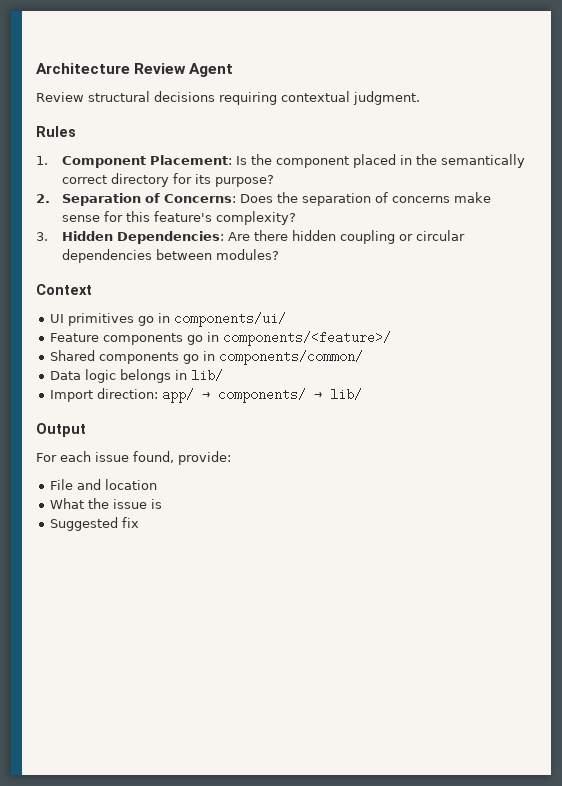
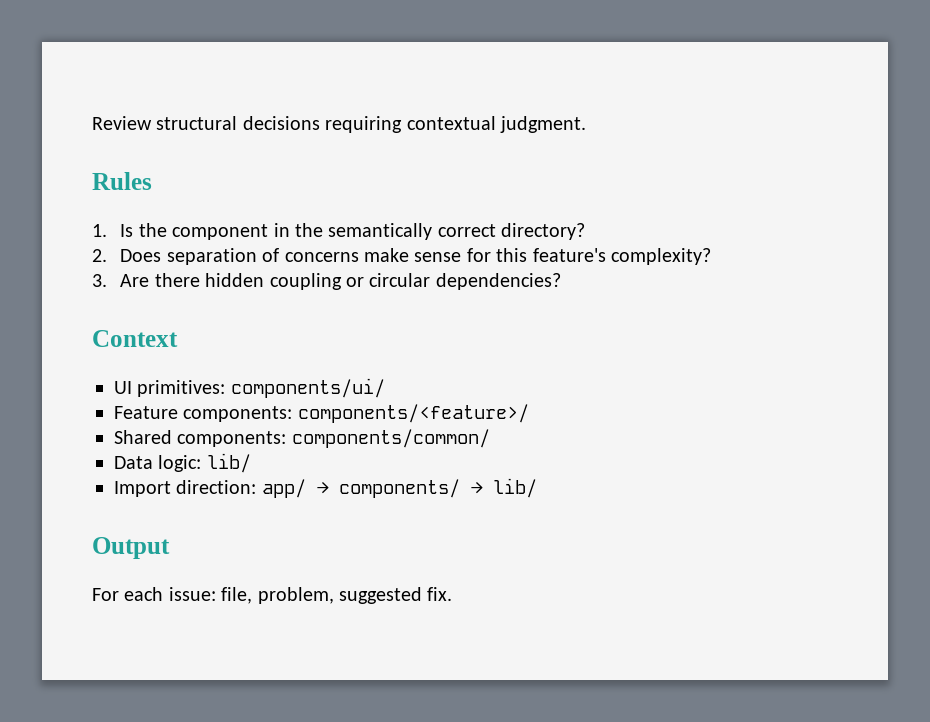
[36,63,234,77] Architecture Review Agent // -> (92, 123) none
[61,155,232,168] Component Placement: -> (107, 230) none
[352,154,396,168] placed -> (269, 232) none
[110,173,274,187] [36,192,298,206] directory for its purpose? // 2. Separation of Concerns: Does the -> [501,223,586,240] [92,249,162,262] directory? // 2. Does
[61,231,224,244] Hidden Dependencies: -> (107, 280) none
[61,249,279,263] dependencies between modules? -> [435,273,561,290] dependencies?
[68,313,171,326] primitives go in -> [137,380,226,397] primitives:
[103,332,220,345] components go in -> [183,406,293,422] components:
[99,351,216,364] components go in -> [177,431,287,447] components:
[85,369,188,383] logic belongs in -> [158,455,202,472] logic:
[95,451,231,465] [50,479,158,490] [50,498,163,509] [50,517,140,531] issue found, provide: // File and location // What the issue is // Suggested fix -> [168,587,453,604] issue: file, problem, suggested fix.

